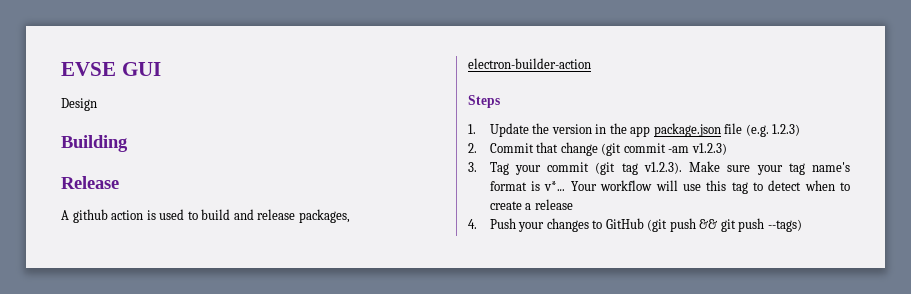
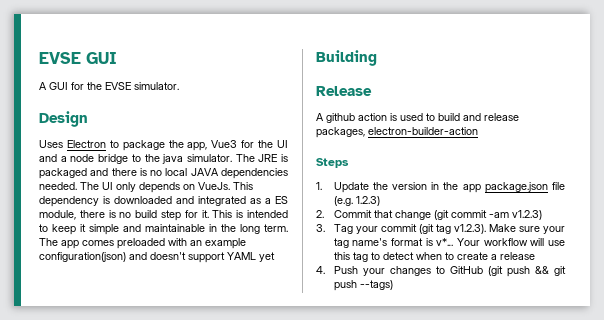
[61,98,97,111] Design -> [39,82,179,90] [39,111,88,127] [39,140,288,151] [39,154,288,164] [39,168,288,179] [39,182,253,193] [39,196,288,207] [39,210,289,221] [39,224,288,235] [39,238,246,249] [39,252,275,263] A GUI for the EVSE simulator. // Design // Uses Electron to package the app, Vue3 for the UI and a node bridge to the java simulator. The JRE is packaged and there is no local JAVA dependencies needed. The UI only depends on VueJs. This dependency is downloaded and integrated as a ES module, there is no build step for it. This is intended to keep it simple and maintainable in the long term. The app comes preloaded with an example configuration(json) and doesn't support YAML yet

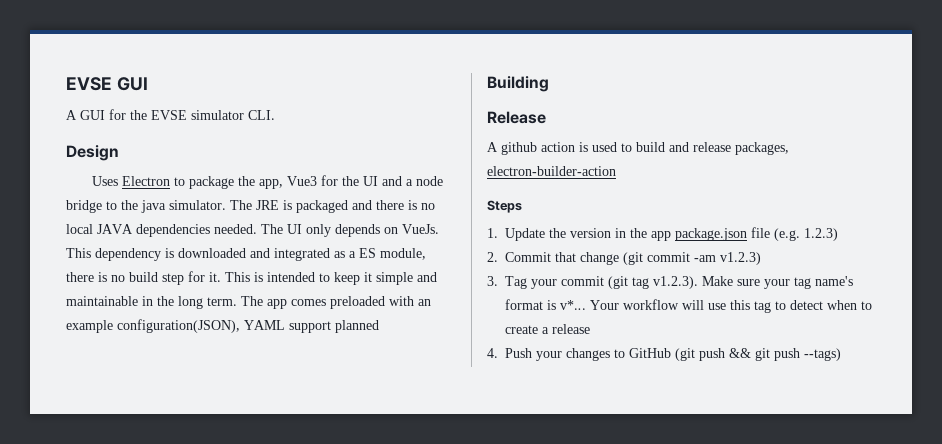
[134,82,179,90] simulator. -> [191,110,275,120] simulator CLI.
[39,252,275,263] configuration(json) and doesn't support YAML yet -> [117,319,379,333] configuration(JSON), YAML support planned

